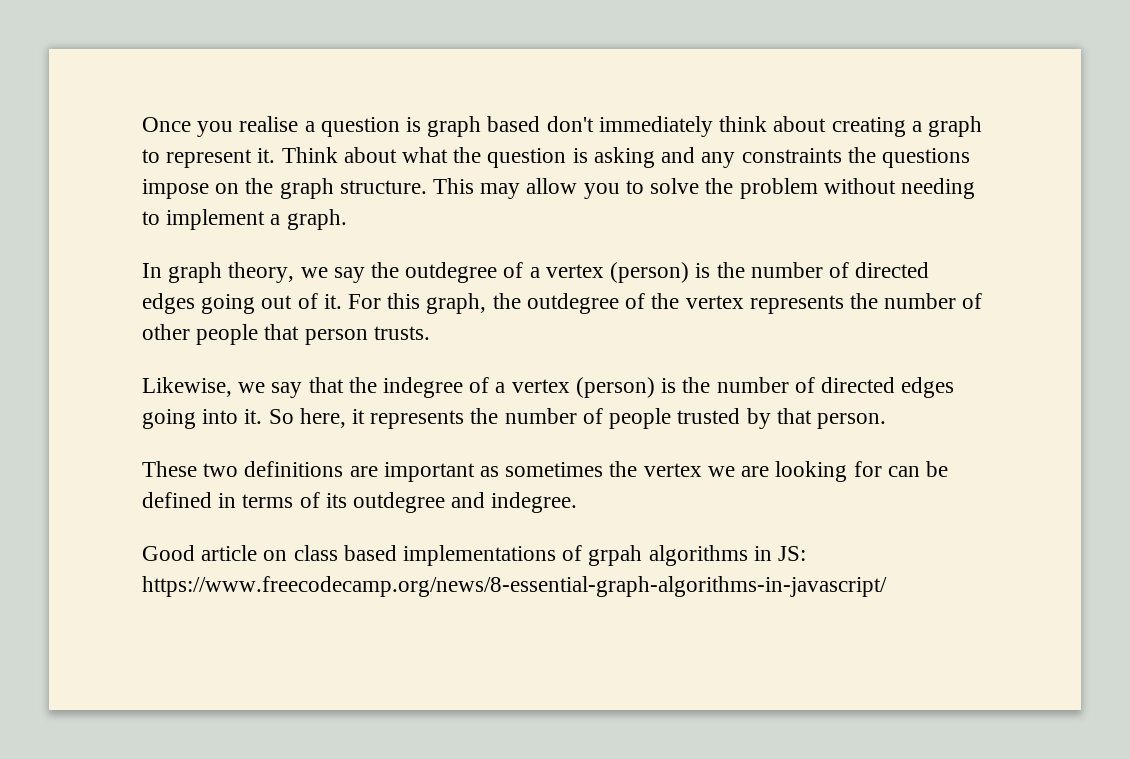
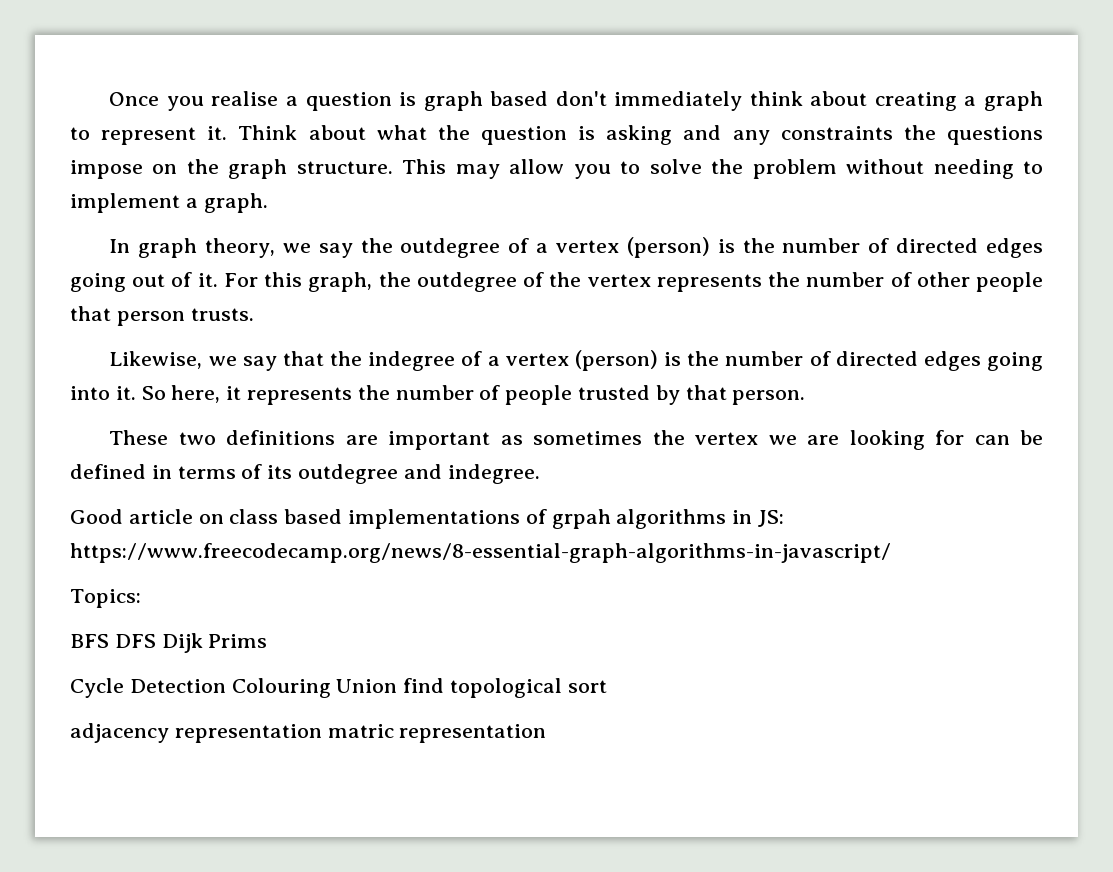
(887, 586) none -> [70,589,141,608] [70,633,268,653] [70,678,607,698] [70,723,547,743] // Topics: // BFS DFS Dijk Prims // Cycle Detection Colouring Union find topological sort // adjacency representation matric representation

